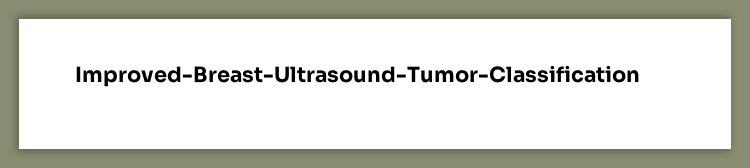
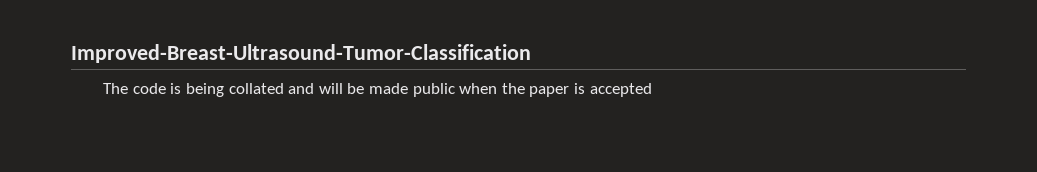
(640, 76) none -> [103,83,652,97] // The code is being collated and will be made public when the paper is accepted

